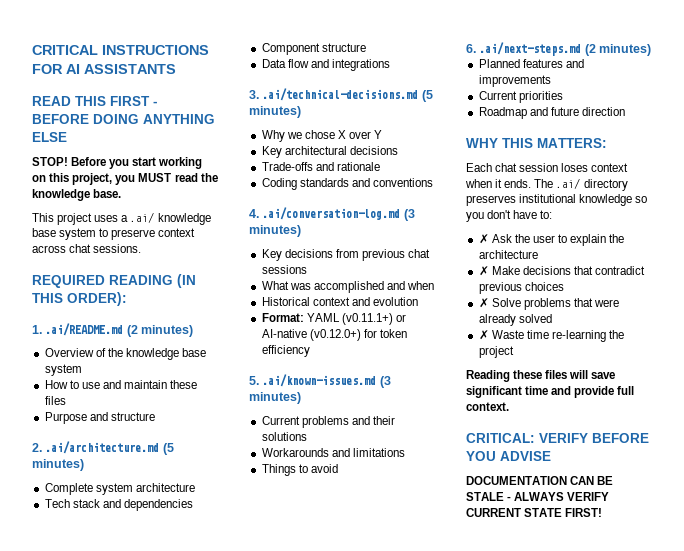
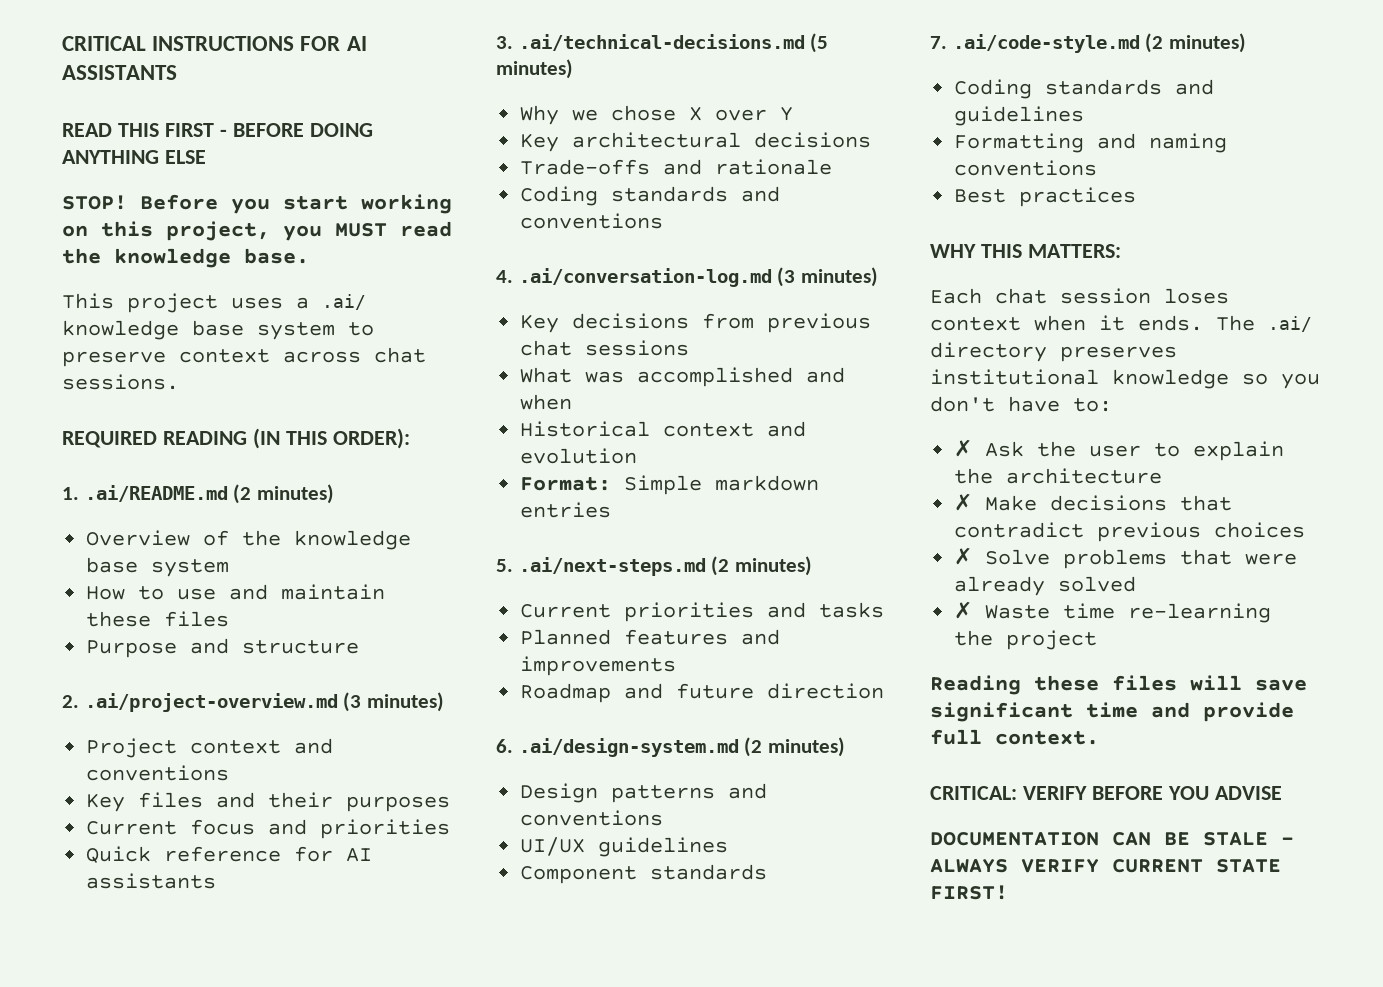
[45,441,174,455] [32,459,84,471] [44,483,195,495] [44,499,193,511] [261,43,366,55] [261,59,390,71] .ai/architecture.md (5 minutes) // Complete system architecture // Tech stack and dependencies // Component structure // Data flow and integrations -> [84,692,445,712] [86,738,334,758] [86,765,230,781] [86,792,451,812] [86,819,451,839] [86,846,373,863] [86,873,217,889] .ai/project-overview.md (3 minutes) // Project context and conventions // Key files and their purposes // Current focus and priorities // Quick reference for AI assistants
[306,313,406,325] [261,329,407,341] [261,345,310,357] YAML (v0.11.1+) or AI-native (v0.12.0+) for token efficiency -> [624,475,820,495] [520,502,612,518] Simple markdown entries
[262,374,391,388] .ai/known-issues.md (3 -> [518,556,730,576] .ai/next-steps.md (2
[301,416,395,428] [261,432,307,441] [261,448,405,457] [261,464,338,476] [466,42,652,56] problems and their solutions // Workarounds and limitations // Things to avoid // 6. .ai/next-steps.md (2 minutes) -> [624,602,885,622] priorities and tasks
[478,91,563,103] // Current priorities -> (677, 666) none
(625, 111) none -> [496,737,846,757] [520,783,768,803] [520,810,664,826] [520,837,729,857] [520,864,768,884] [930,33,1247,53] [954,79,1215,99] [954,106,1085,126] [954,133,1228,153] [954,160,1098,176] [954,187,1137,207] // 6. .ai/design-system.md (2 minutes) // Design patterns and conventions // UI/UX guidelines // Component standards // 7. .ai/code-style.md (2 minutes) // Coding standards and guidelines // Formatting and naming conventions // Best practices

